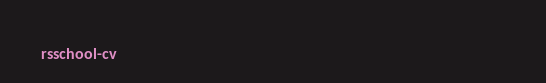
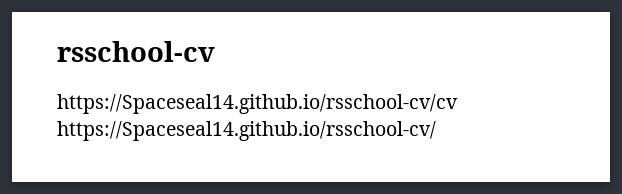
(117, 53) none -> [57,94,458,114] [57,121,436,141] // https://Spaceseal14.github.io/rsschool-cv/cv https://Spaceseal14.github.io/rsschool-cv/

